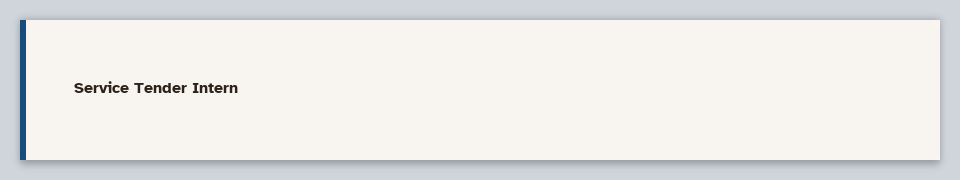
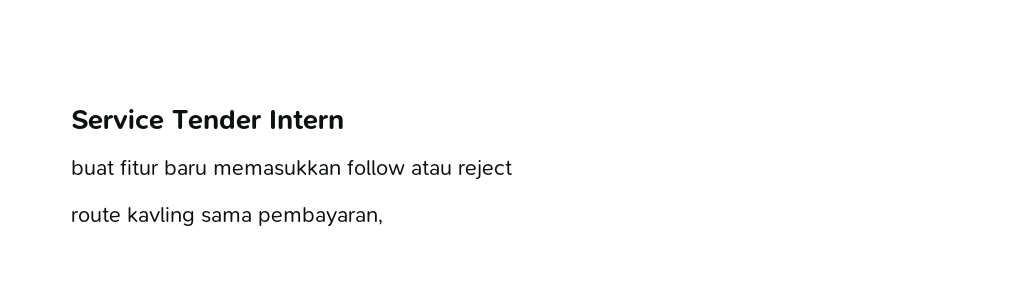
(238, 88) none -> [71,159,512,180] [71,207,383,227] // buat fitur baru memasukkan follow atau reject // route kavling sama pembayaran,

